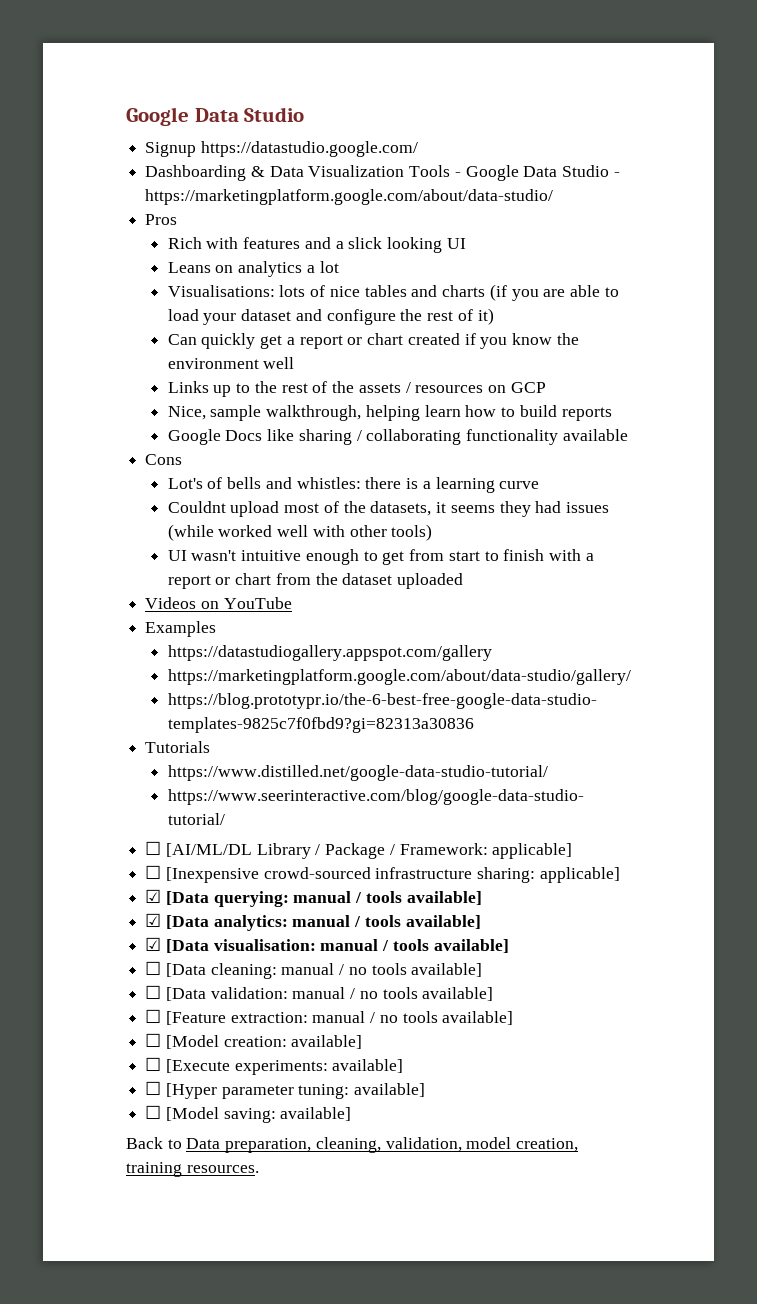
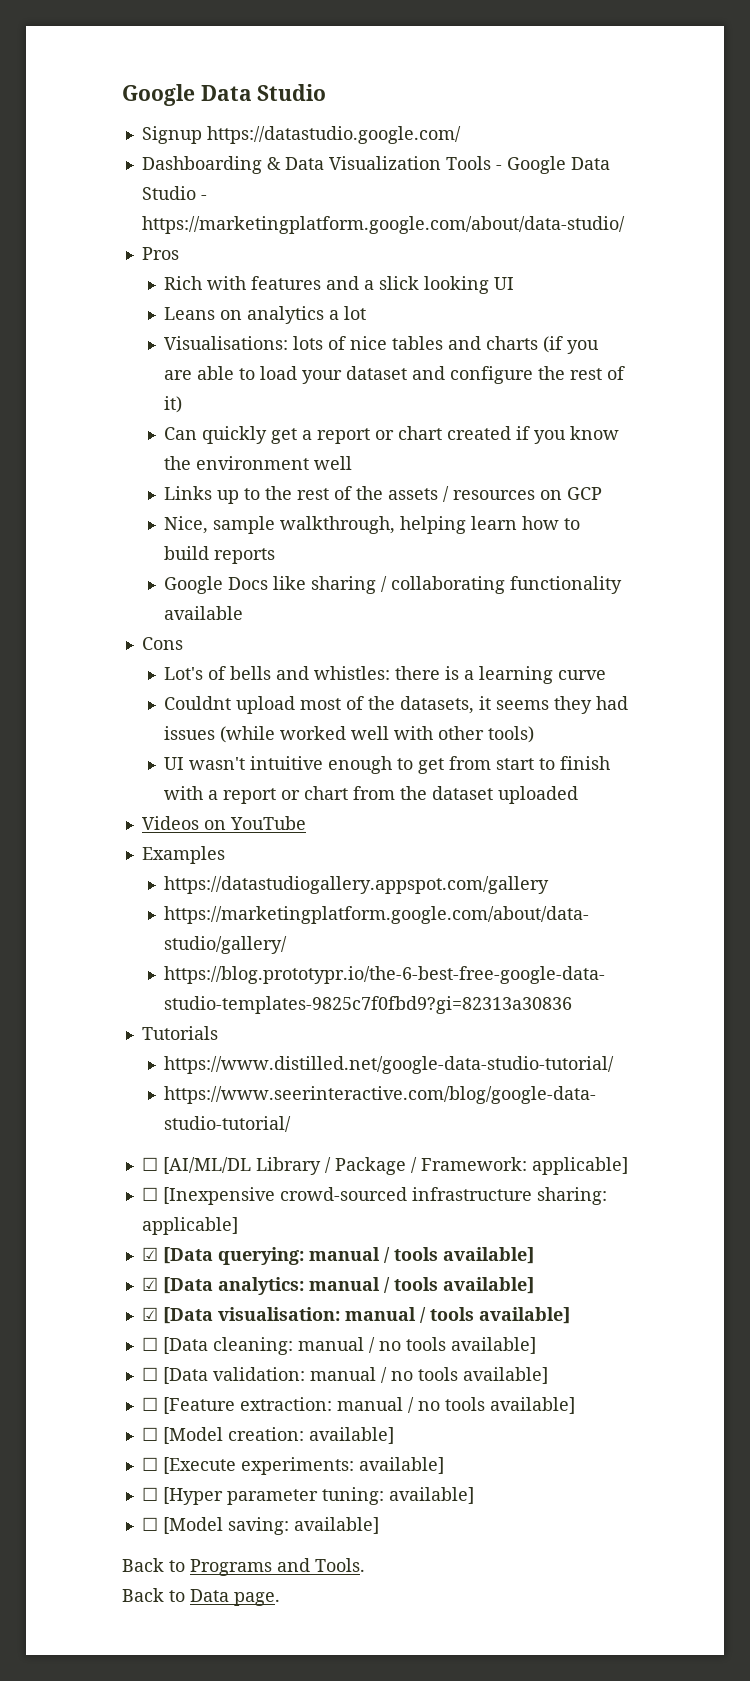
[186,1137,579,1153] [126,1162,259,1177] Data preparation, cleaning, validation, model creation, training resources. -> [190,1558,365,1576] [122,1588,280,1606] Programs and Tools. // Back to Data page.

